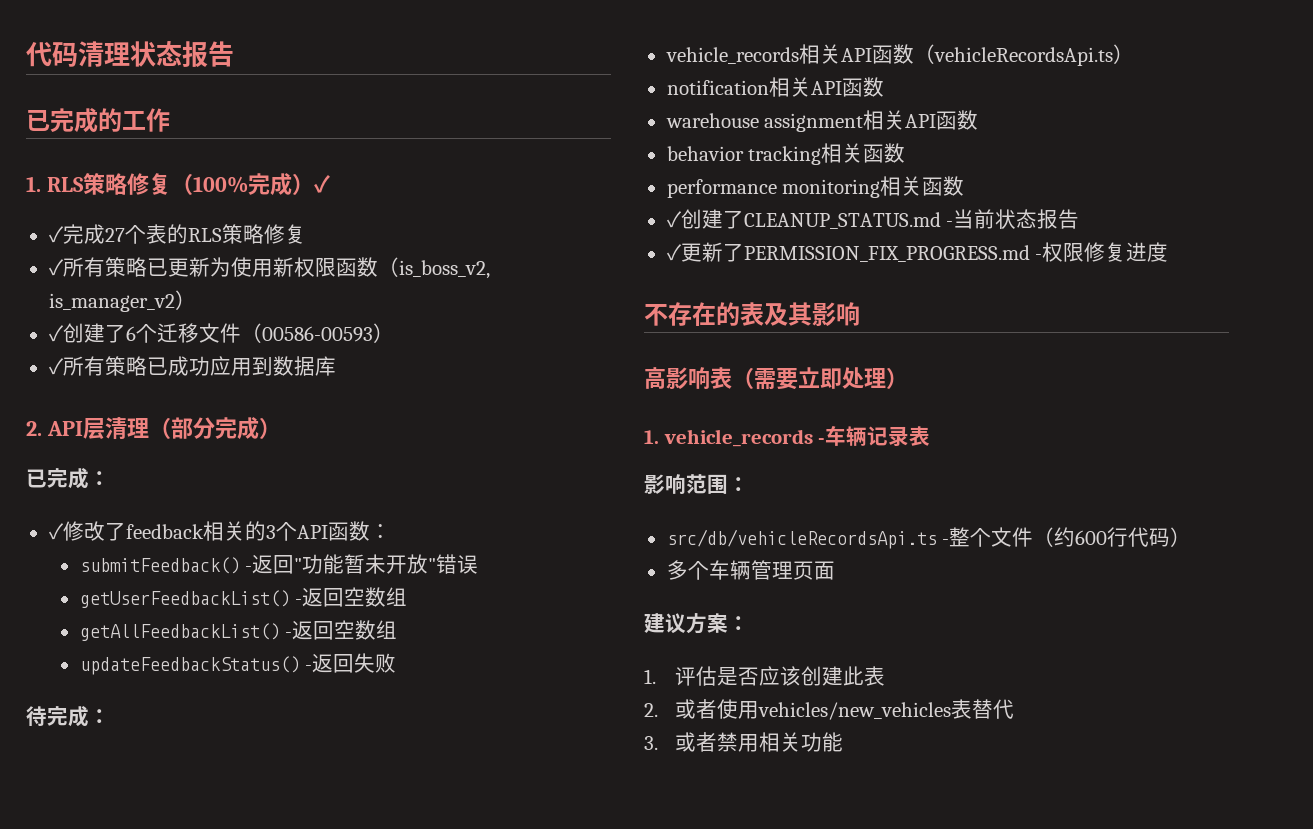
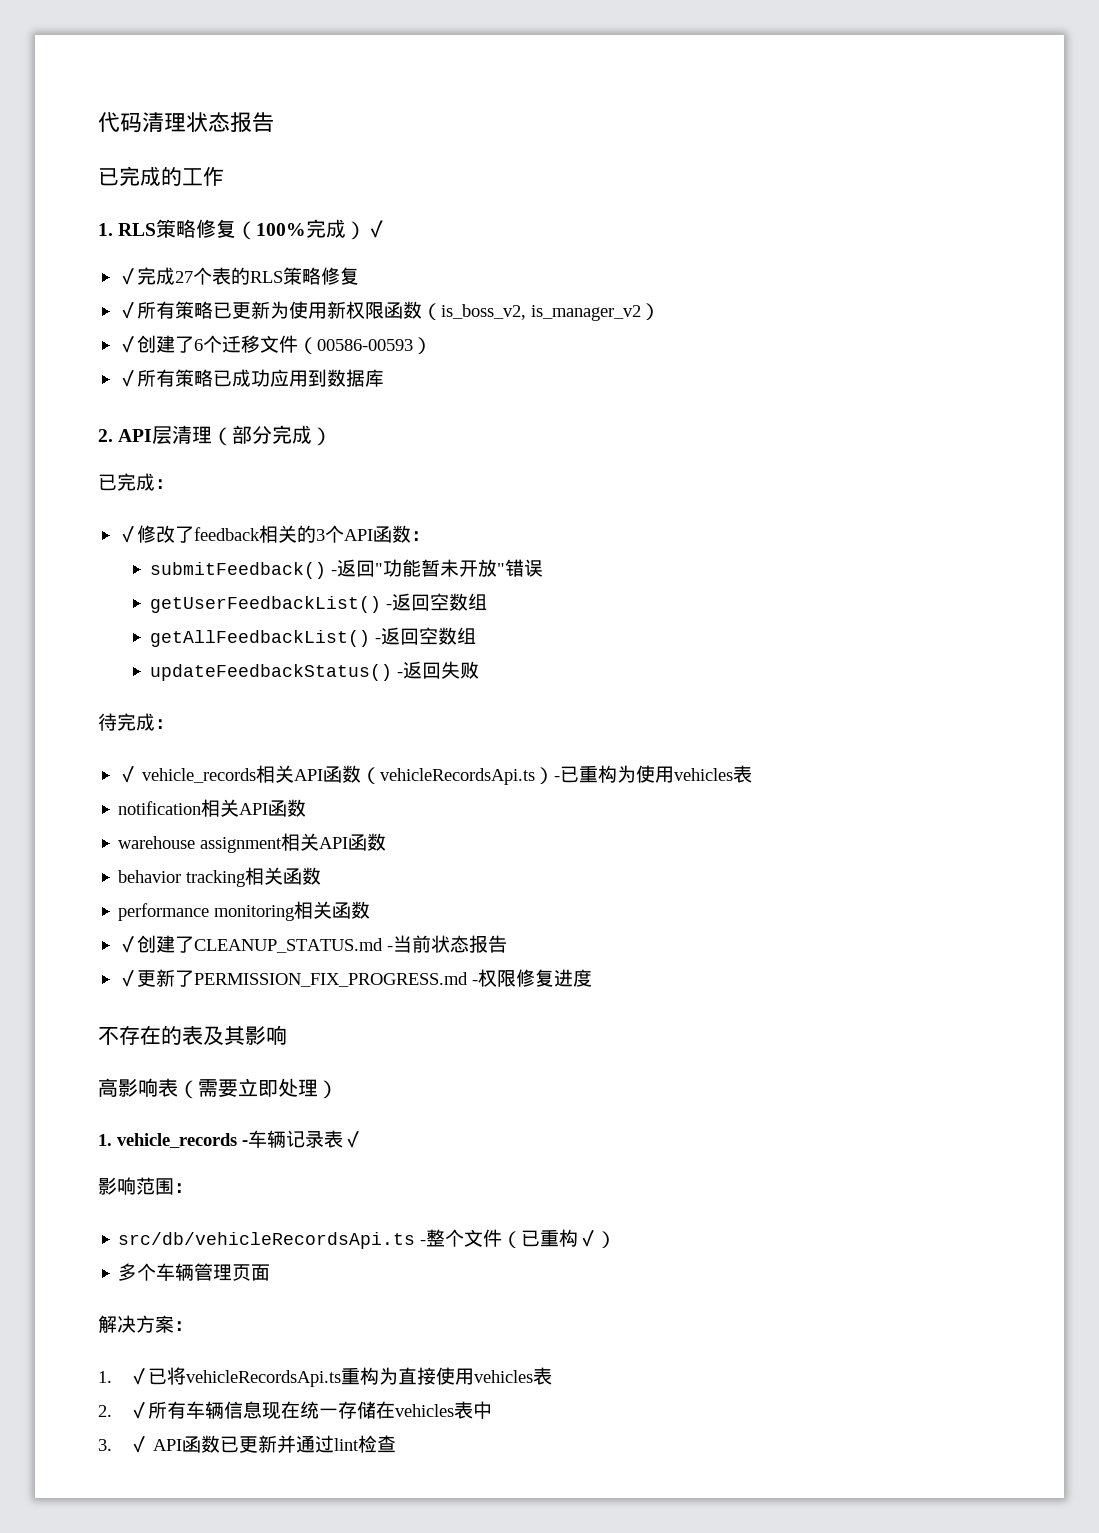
(110, 716) none -> [118,766,138,783] ✓
(1134, 54) none -> [554,765,753,783] -已重构为使用vehicles表
(931, 436) none -> [343,1131,362,1148] ✓
[1054,527,1171,547] 约600行代码 -> [521,1229,598,1247] 已重构✓
[644,613,686,634] 建议 -> [98,1315,136,1333] 解决
[674,666,885,686] [644,699,1014,720] [644,732,843,752] 评估是否应该创建此表 // 2.或者使用vehicles/new_vehicles表替代 // 3.或者禁用相关功能 -> [129,1367,553,1387] [98,1401,493,1419] [98,1435,397,1453] ✓已将vehicleRecordsApi.ts重构为直接使用vehicles表 // 2. ✓所有车辆信息现在统一存储在vehicles表中 // 3. ✓ API函数已更新并通过lint检查

